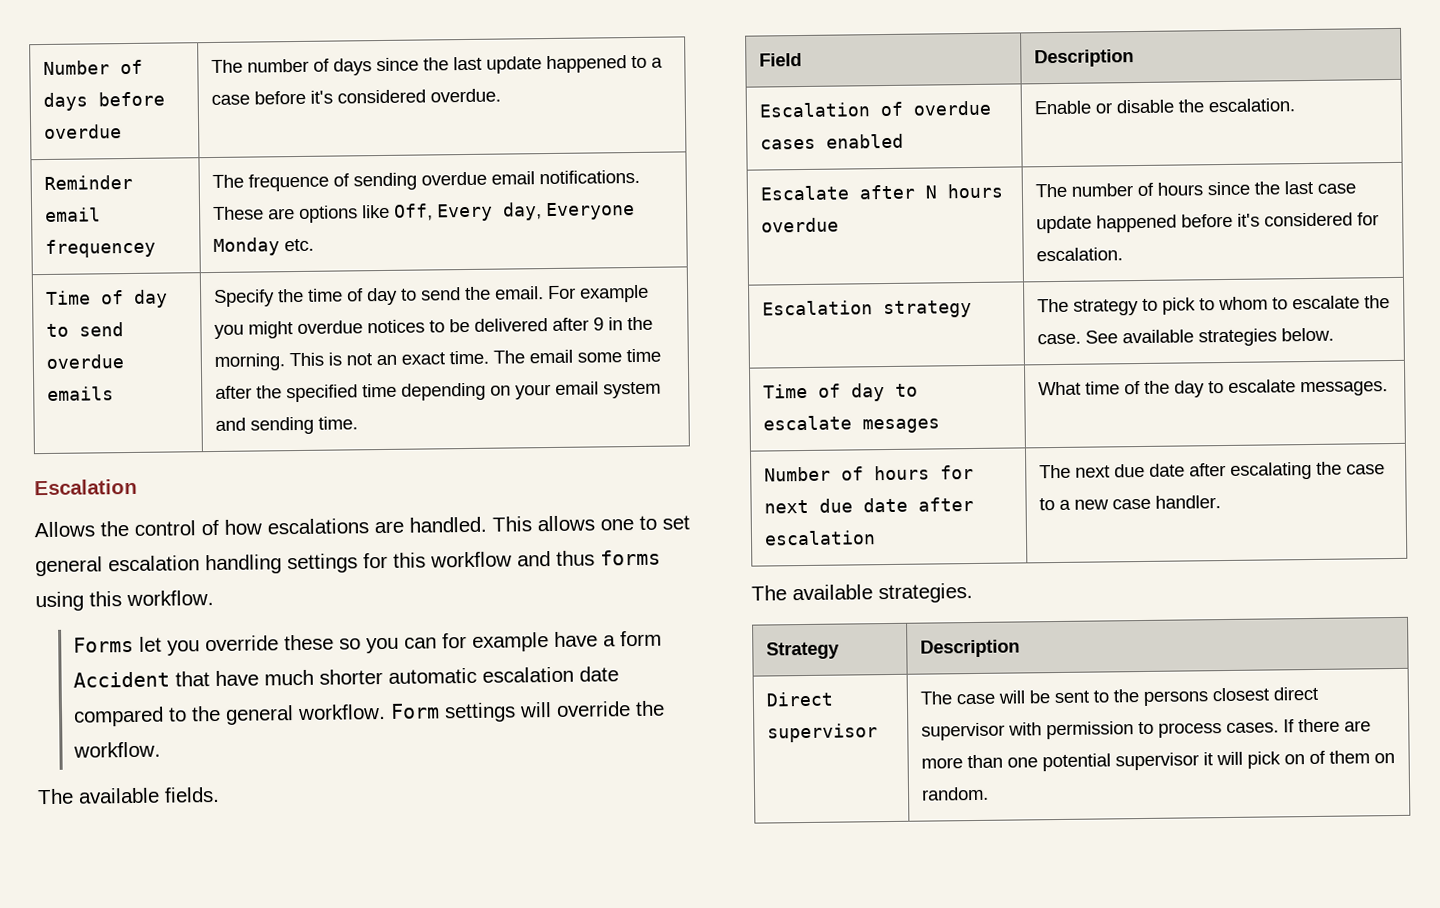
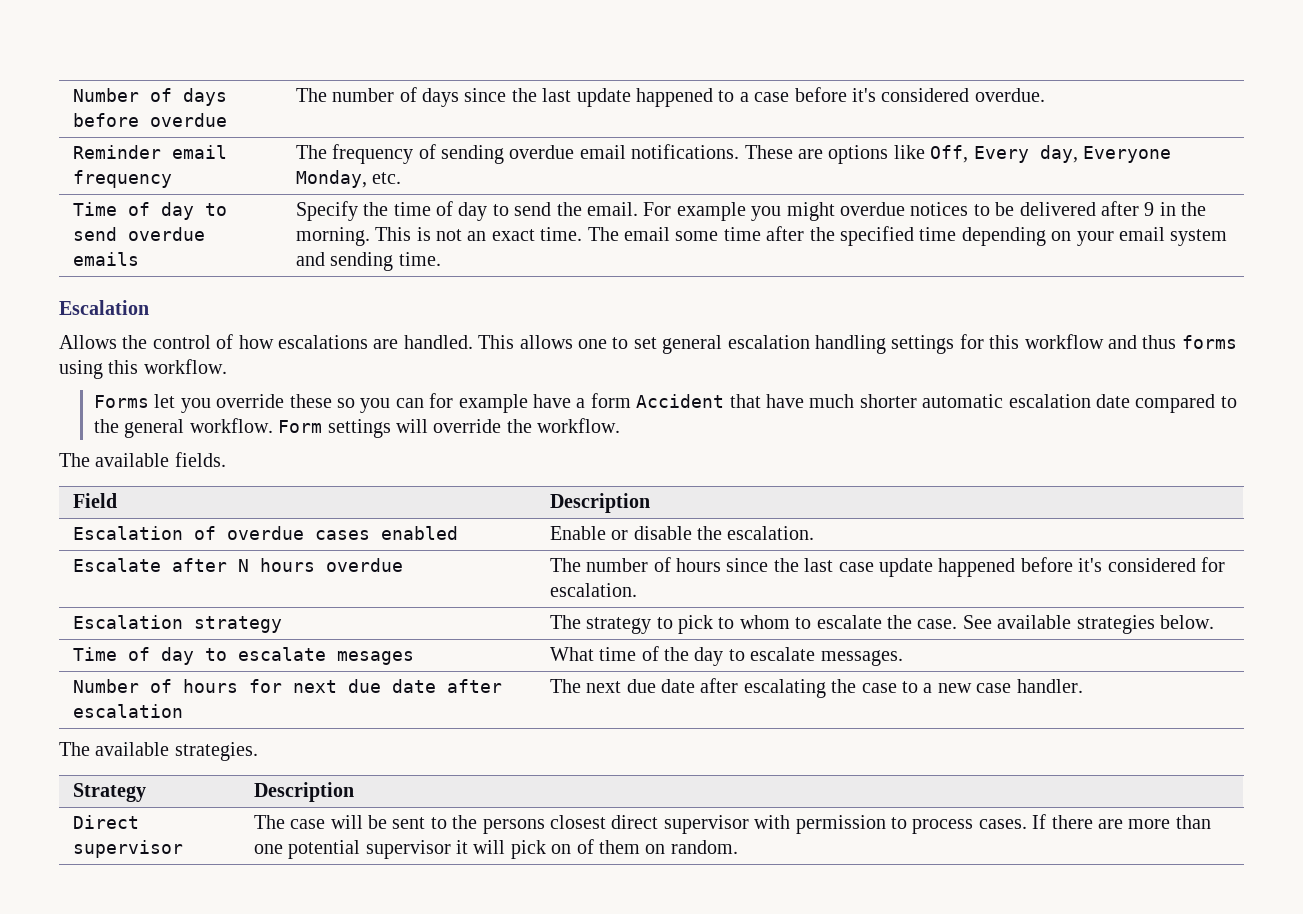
[44,238,156,259] [211,173,329,192] frequencey | The frequence -> [72,170,172,188] [295,144,414,164] frequency | The frequency
[212,237,280,257] Monday -> [295,170,367,188] Monday,

